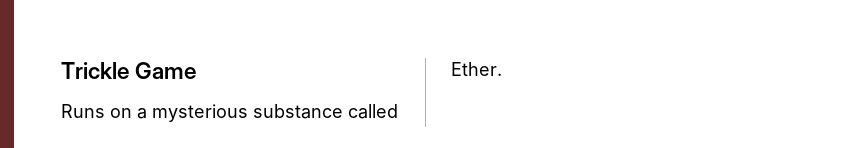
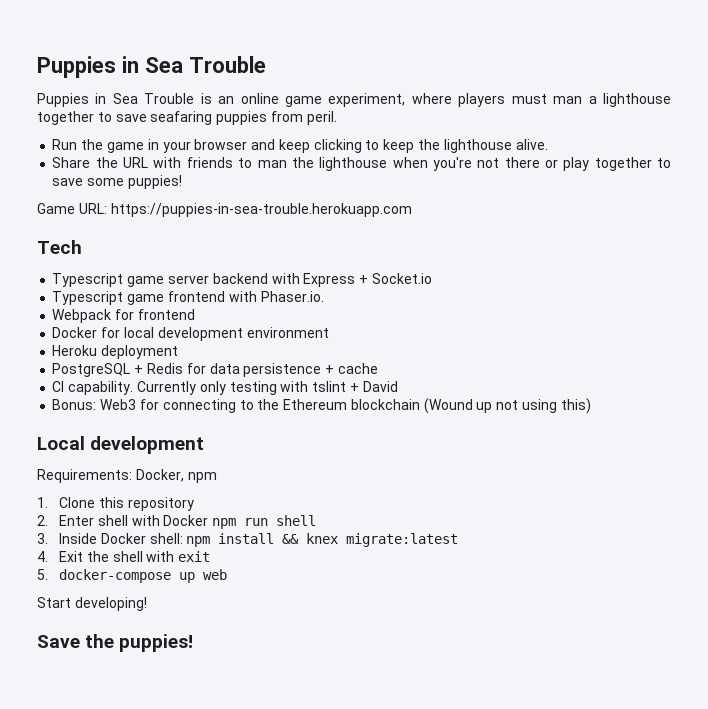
[61,62,197,79] [61,104,398,122] [451,62,502,76] Trickle Game // Runs on a mysterious substance called Ether. -> [37,56,266,78] [37,93,671,107] [37,111,337,125] [52,139,548,153] [52,157,672,171] [52,175,182,189] [37,203,412,217] [37,240,82,254] [52,273,432,287] [52,291,324,305] [52,309,195,323] [52,327,329,341] [52,345,179,359] [52,363,378,377] [52,381,398,395] [52,398,591,414] [37,436,205,454] [37,469,217,483] [37,497,194,511] [37,515,317,529] [37,533,459,547] [37,551,211,562] [37,569,228,583] [37,597,147,611] [37,634,194,652] Puppies in Sea Trouble // Puppies in Sea Trouble is an online game experiment, where players must man a lighthouse together to save seafaring puppies from peril. // Run the game in your browser and keep clicking to keep the lighthouse alive. // Share the URL with friends to man the lighthouse when you're not there or play together to save some puppies! // Game URL: https://puppies-in-sea-trouble.herokuapp.com // Tech // Typescript game server backend with Express + Socket.io // Typescript game frontend with Phaser.io. // Webpack for frontend // Docker for local development environment // Heroku deployment // PostgreSQL + Redis for data persistence + cache // CI capability. Currently only testing with tslint + David // Bonus: Web3 for connecting to the Ethereum blockchain (Wound up not using this) // Local development // Requirements: Docker, npm // 1. Clone this repository // 2. Enter shell with Docker npm run shell // 3. Inside Docker shell: npm install && knex migrate:latest // 4. Exit the shell with exit // 5. docker-compose up web // Start developing! // Save the puppies!

